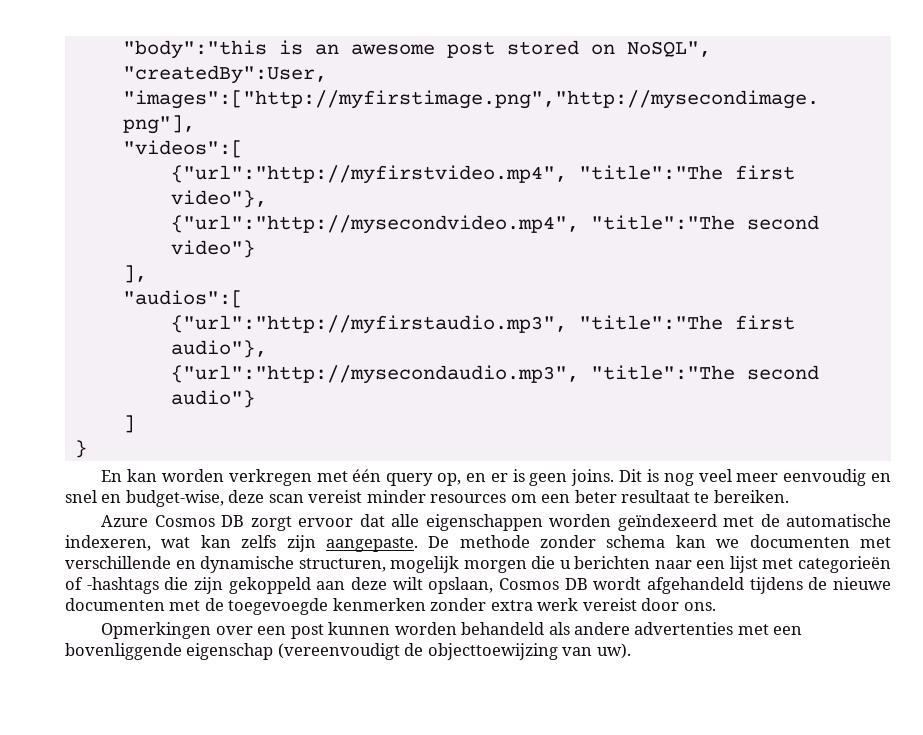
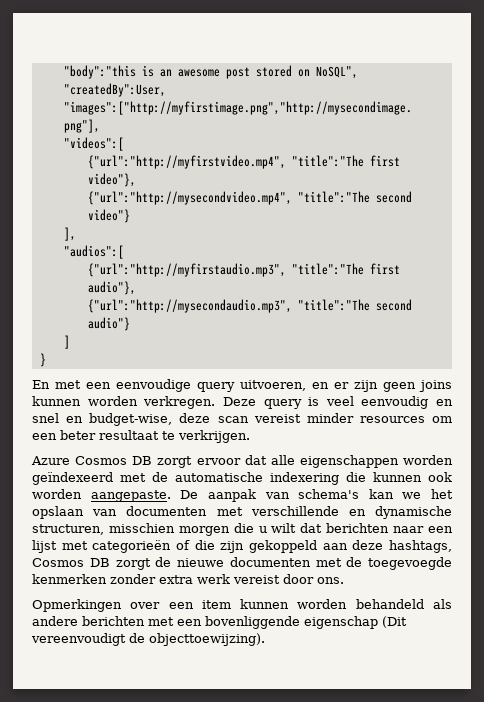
[127,469,779,486] kan worden verkregen met één query op, en er is geen joins. Dit is nog veel meer -> [55,379,452,392] [32,396,354,409] met een eenvoudige query uitvoeren, en er zijn geen joins kunnen worden verkregen. Deze query is veel
[713,490,789,503] bereiken. -> [178,430,250,443] verkrijgen.
[65,535,740,552] indexeren, wat kan zelfs zijn aangepaste. De methode zonder schema kan we -> [270,472,452,485] [32,489,453,502] [32,506,118,519] indexering die kunnen ook worden aangepaste. De aanpak van schema's kan we het opslaan van
[390,556,460,573] mogelijk -> [108,523,175,533] misschien
(571, 564) none -> [271,523,323,533] wilt dat
[86,577,159,594] -hashtags -> (190, 545) none
[392,577,803,594] wilt opslaan, Cosmos DB wordt afgehandeld tijdens -> [389,540,453,553] [32,558,151,570] hashtags, Cosmos DB zorgt
[290,624,324,639] post -> [201,600,231,609] item
[634,622,734,635] advertenties -> [82,616,145,626] berichten
[277,643,631,660] (vereenvoudigt de objecttoewijzing van uw). -> [382,616,407,628] [31,633,265,646] (Dit vereenvoudigt de objecttoewijzing).

